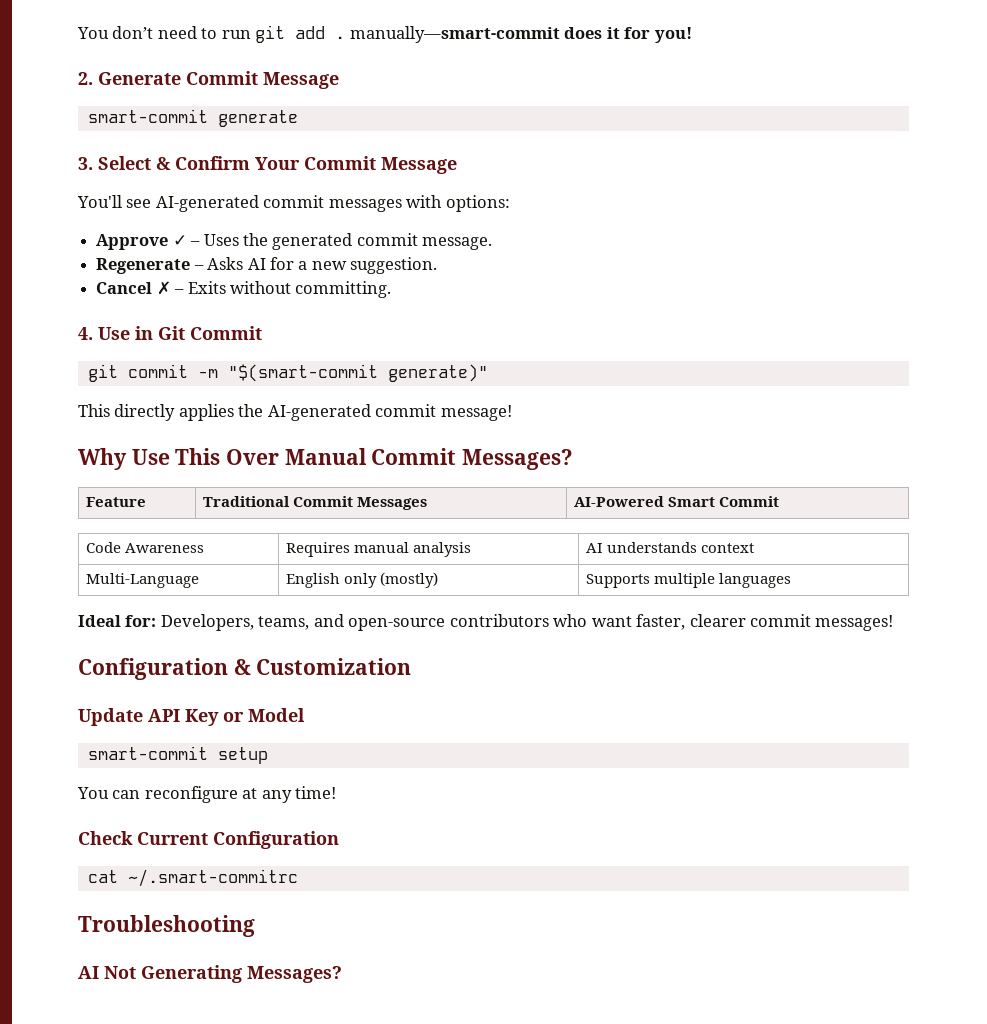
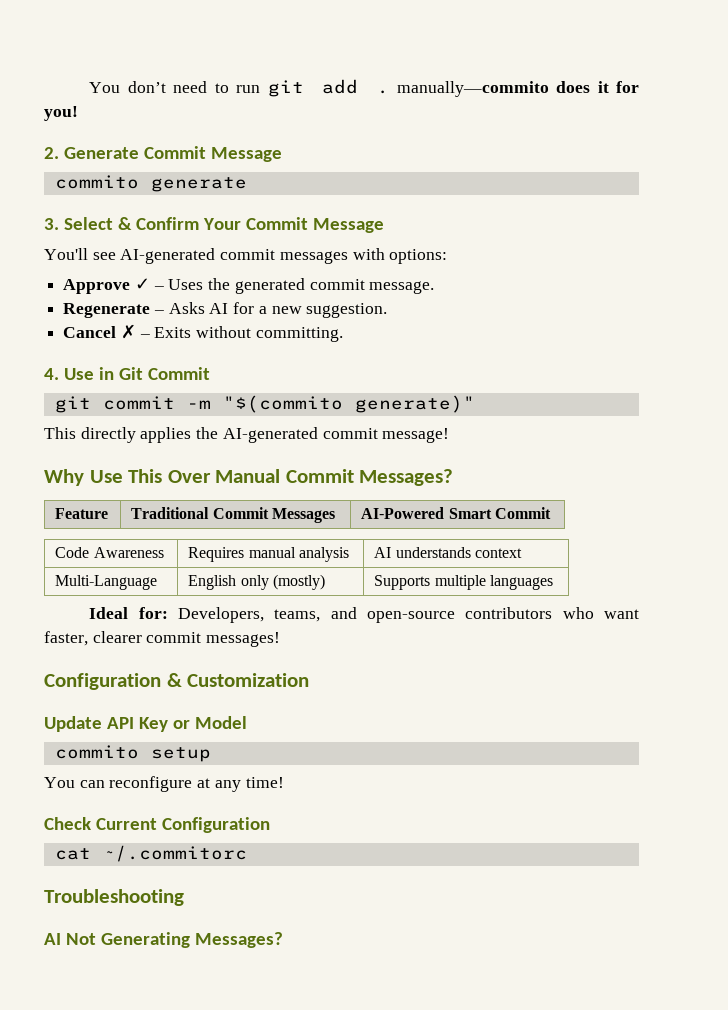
[349,26,560,43] manually—smart-commit -> [396,81,549,97] manually—commito
[87,109,208,123] smart-commit -> [54,175,139,189] commito
[227,364,378,382] "$(smart-commit -> [222,395,343,413] "$(commito
[87,746,208,760] smart-commit -> [54,745,139,759] commito
[127,869,298,887] ~/.smart-commitrc -> [102,845,247,862] ~/.commitorc

